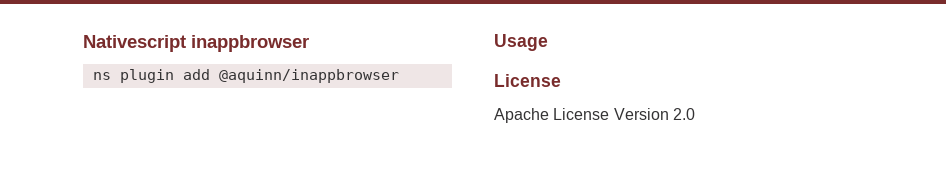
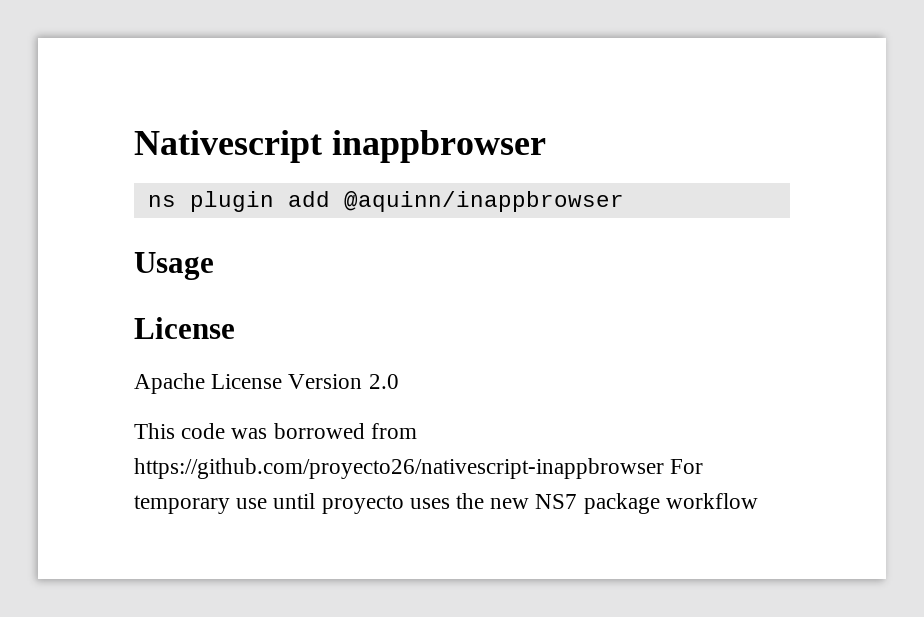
(695, 114) none -> [134,423,417,439] [134,458,704,479] [134,493,758,514] // This code was borrowed from https://github.com/proyecto26/nativescript-inappbrowser For temporary use until proyecto uses the new NS7 package workflow

